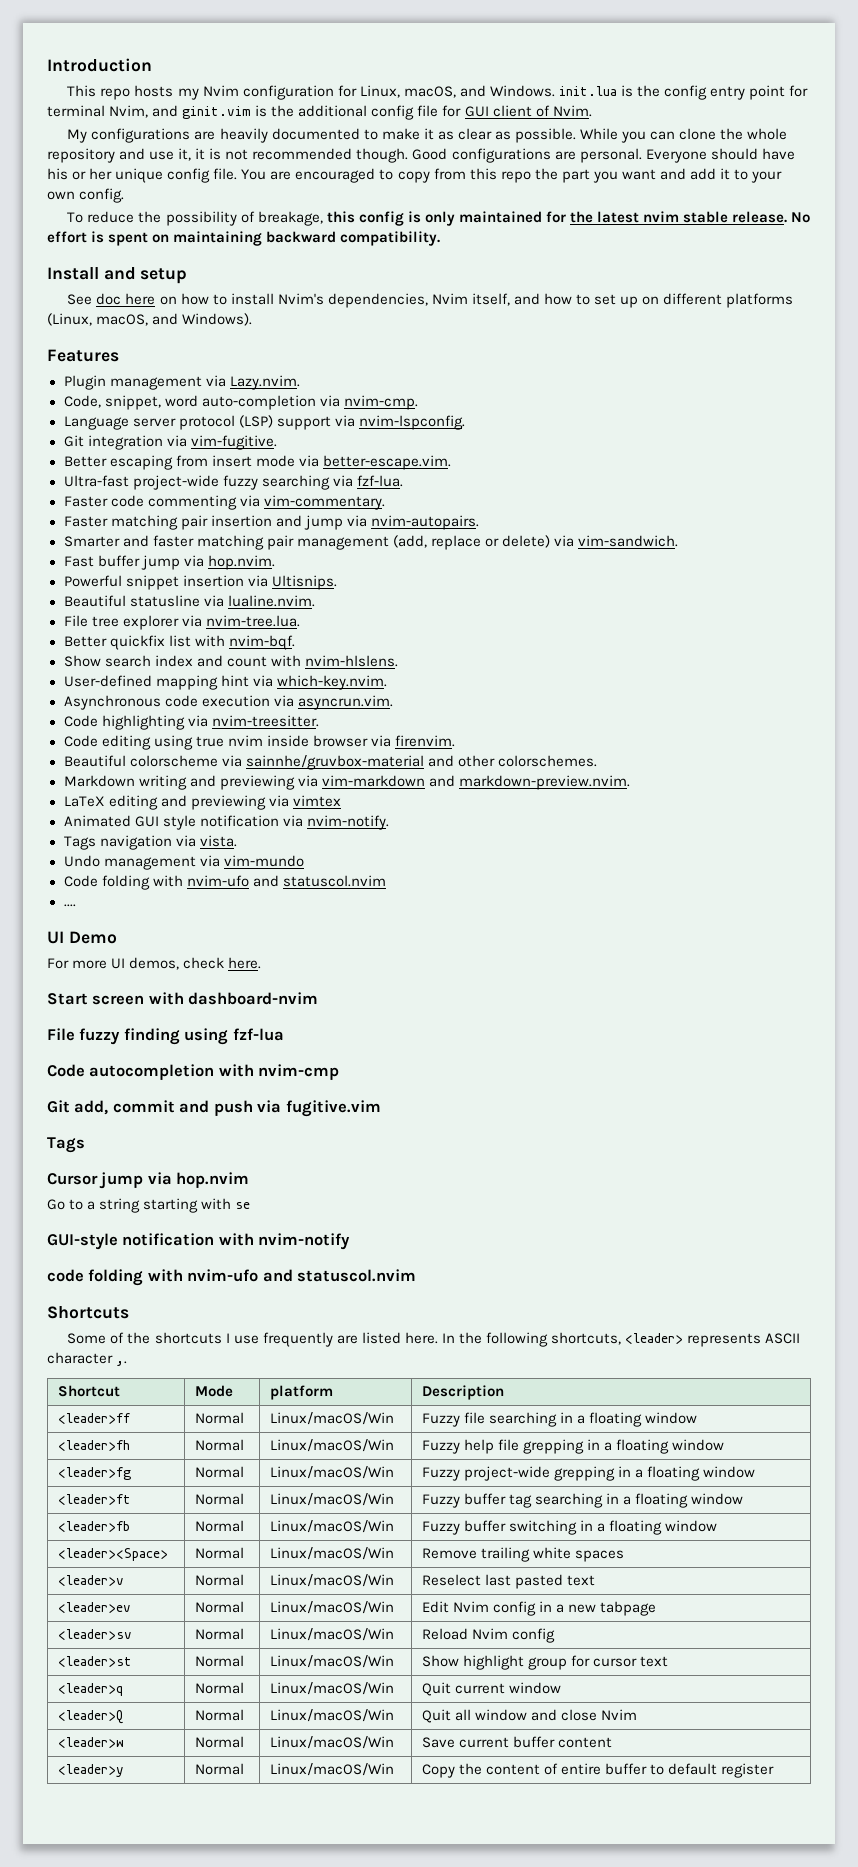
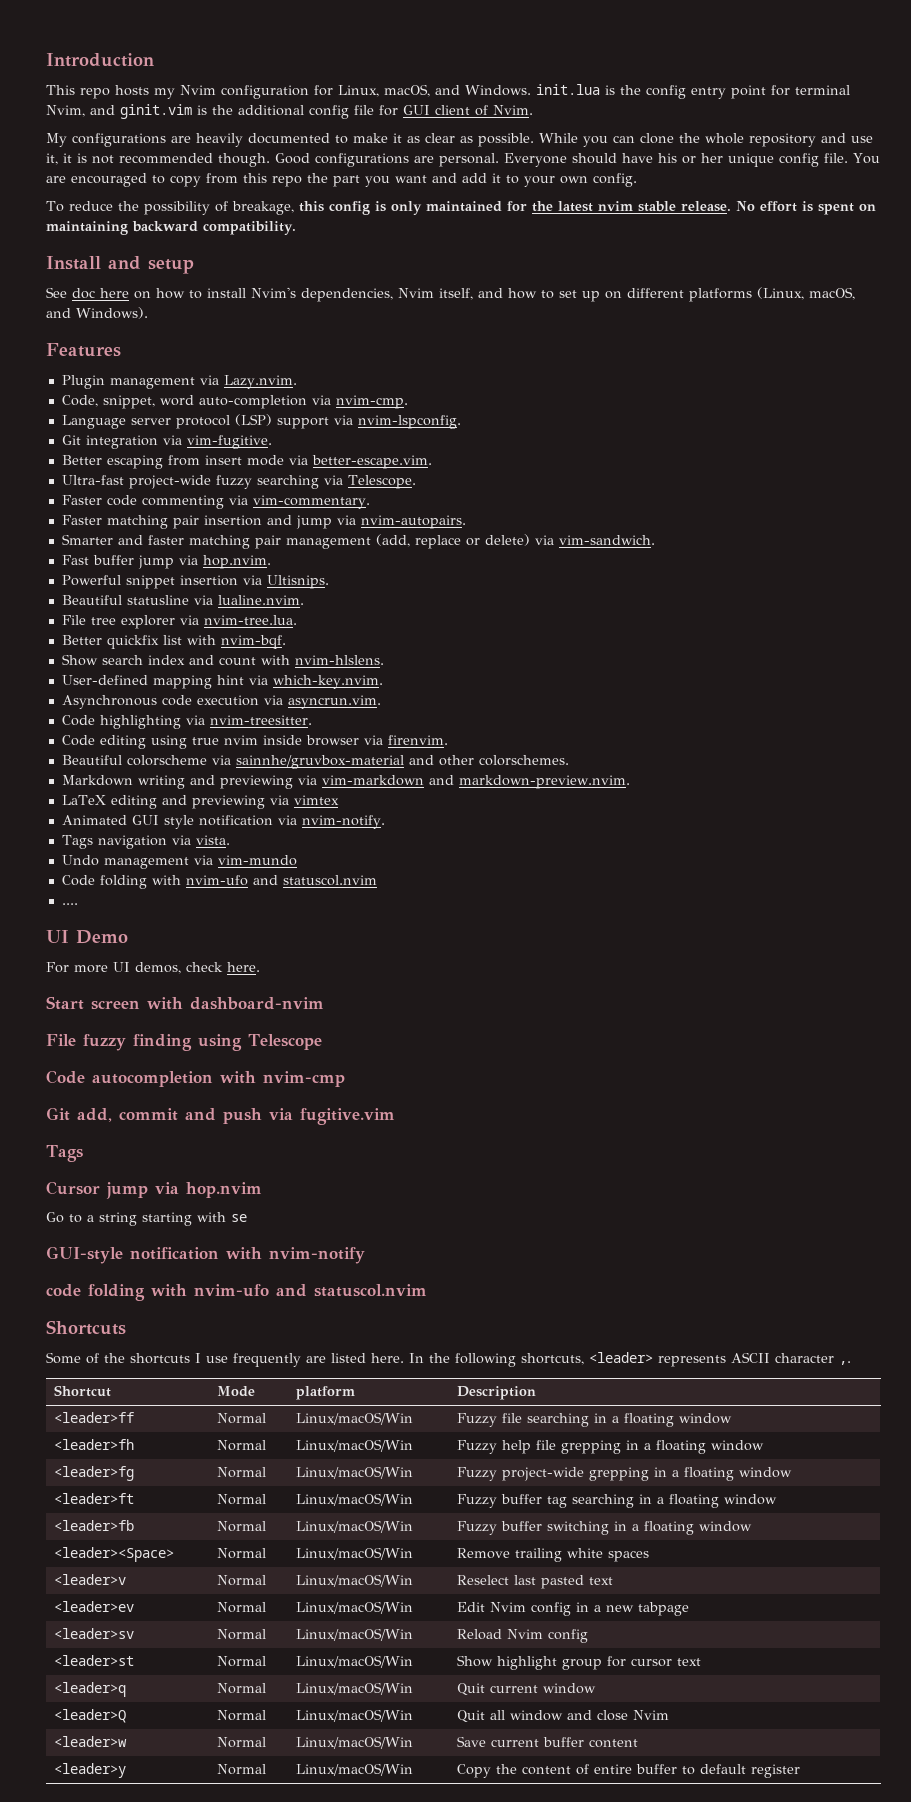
[356,475,403,487] fzf-lua. -> [347,475,416,489] Telescope.
[232,1028,284,1041] fzf-lua -> [248,1034,322,1050] Telescope

